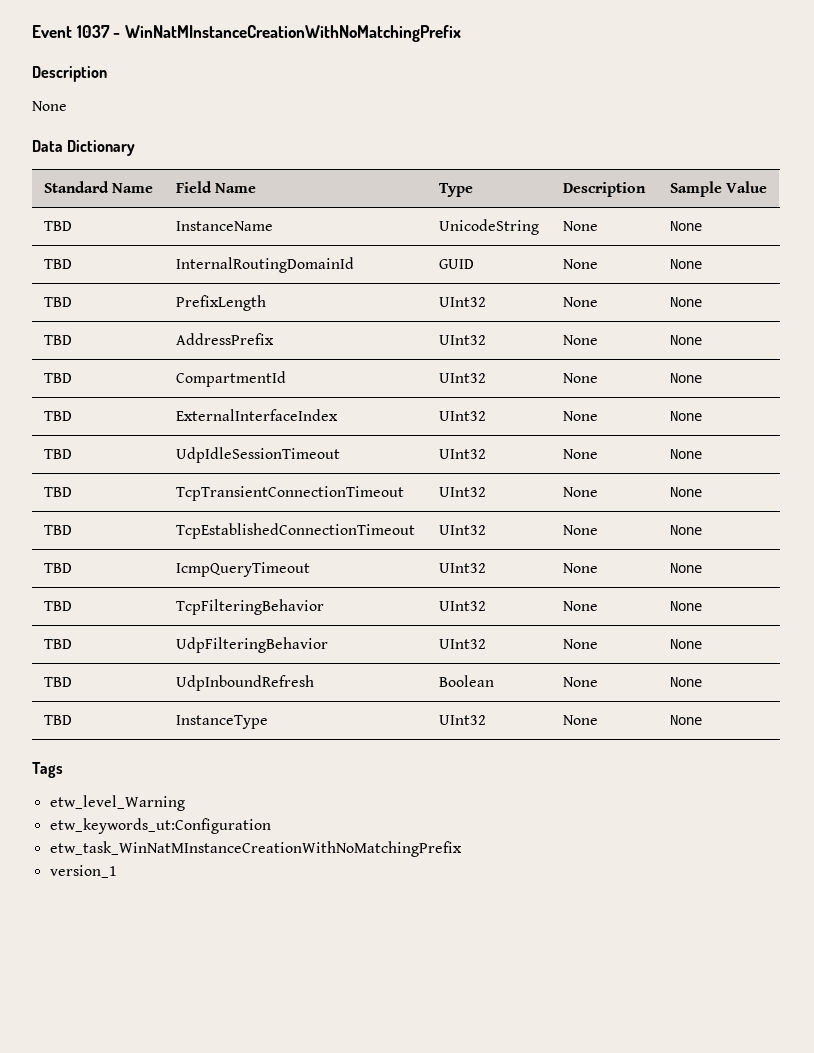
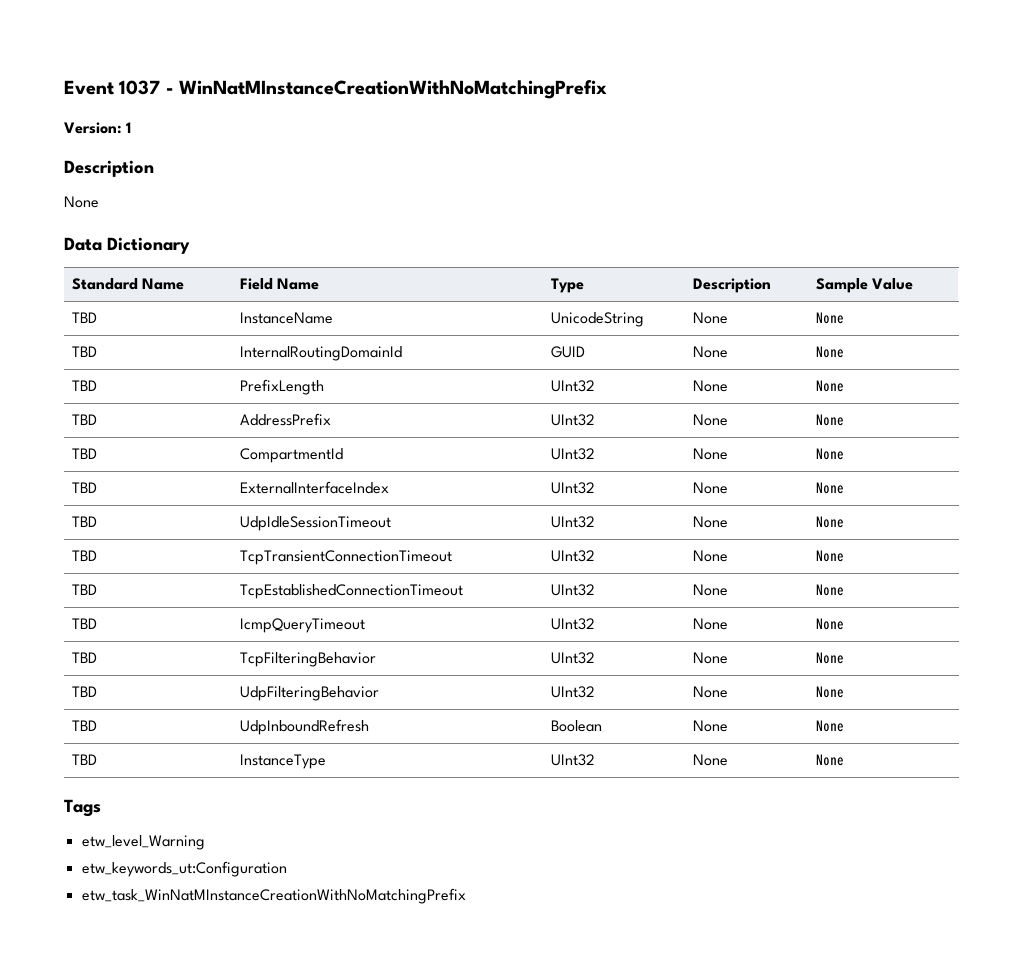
(461, 33) none -> [64,122,132,134] // Version: 1
[49,865,117,878] // version_1 -> (466, 896) none

